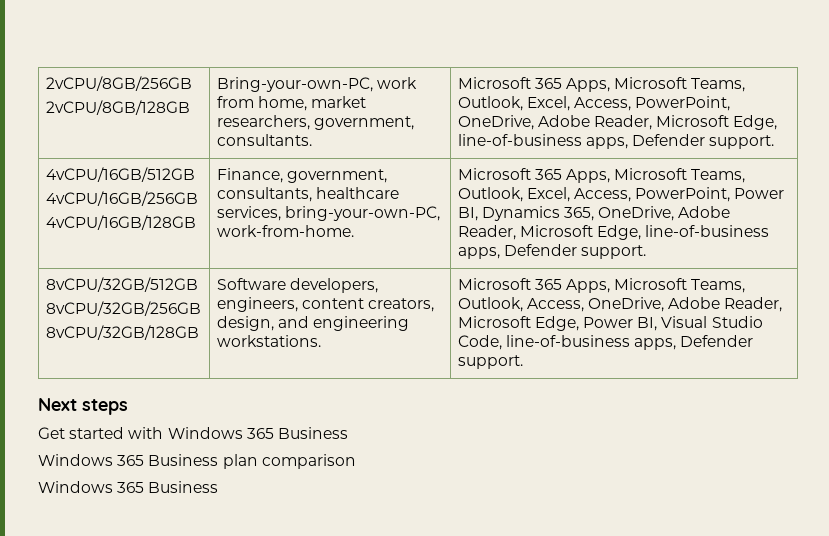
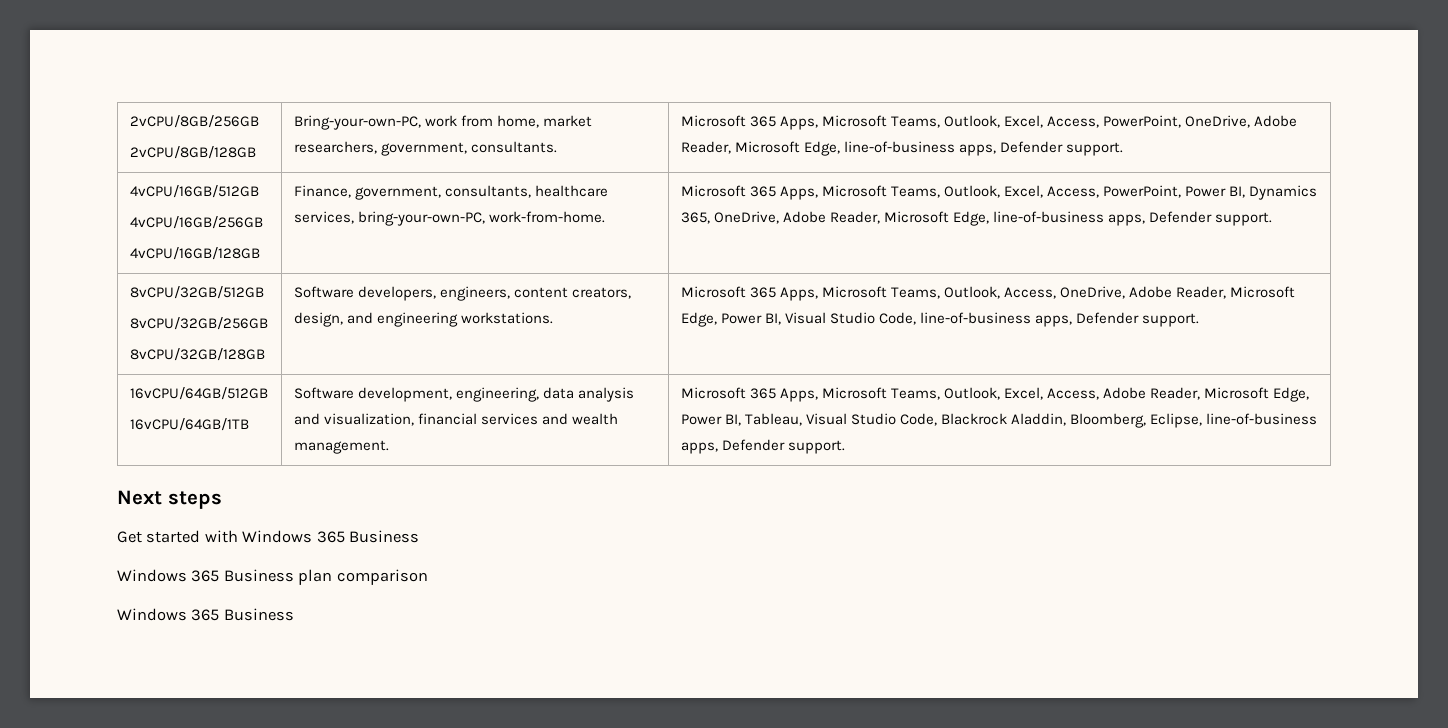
(523, 362) none -> [129,387,268,400] [129,418,249,431] [293,387,634,402] [293,413,618,426] [293,440,389,454] [680,387,1310,402] [680,413,1318,428] [680,439,845,454] // 16vCPU/64GB/512GB // 16vCPU/64GB/1TB | Software development, engineering, data analysis and visualization, financial services and wealth management. | Microsoft 365 Apps, Microsoft Teams, Outlook, Excel, Access, Adobe Reader, Microsoft Edge, Power BI, Tableau, Visual Studio Code, Blackrock Aladdin, Bloomberg, Eclipse, line-of-business apps, Defender support.

